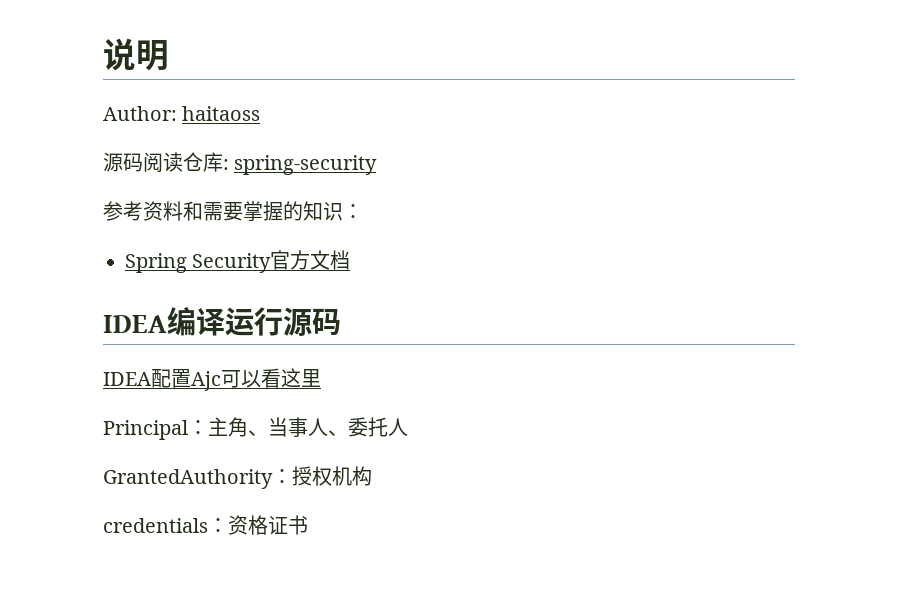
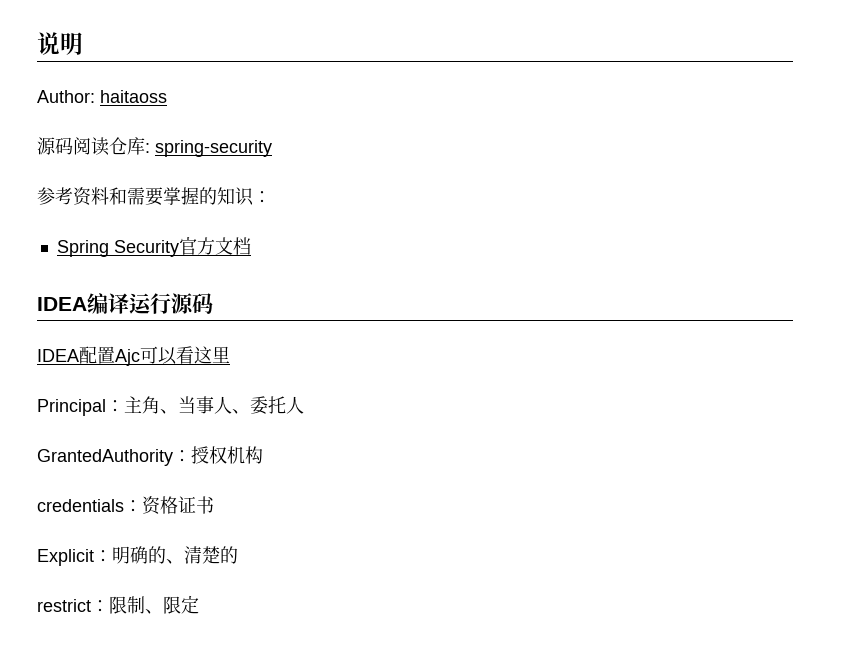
(308, 525) none -> [37,546,238,566] [37,595,199,614] // Explicit：明确的、清楚的 // restrict：限制、限定

